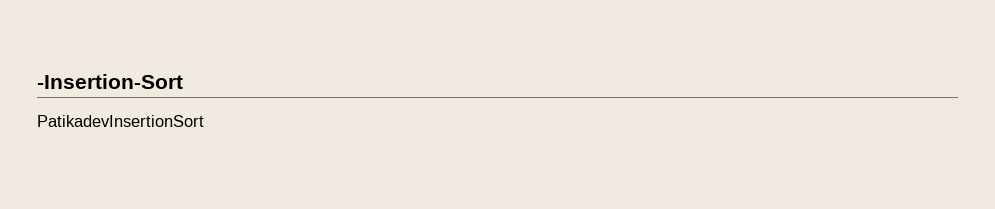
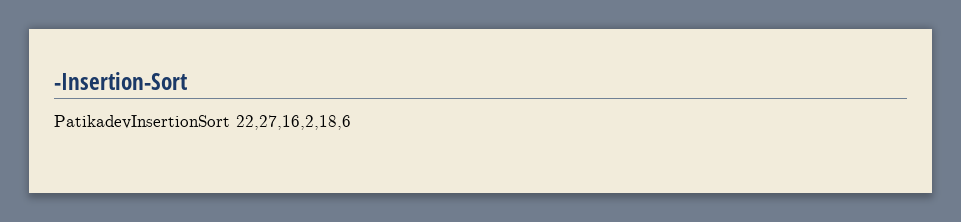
(204, 121) none -> [236,115,351,130] 22,27,16,2,18,6

